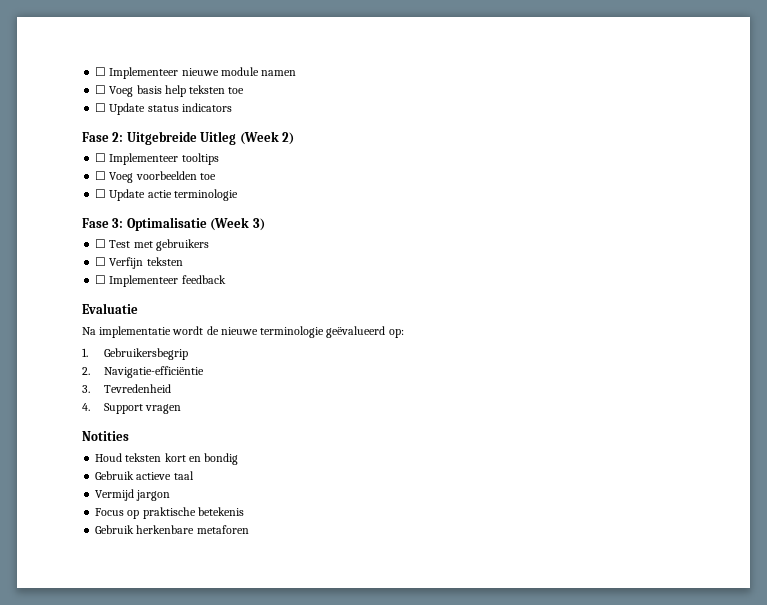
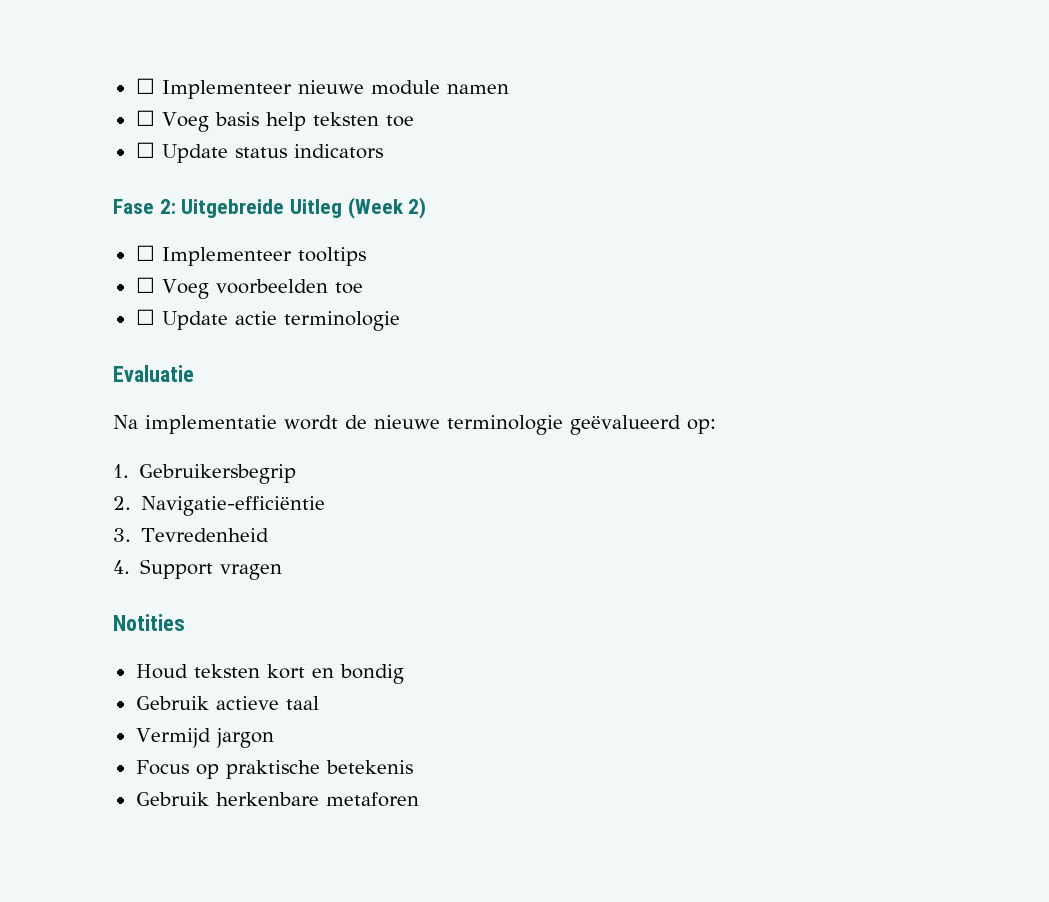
[82,217,265,231] [95,239,209,251] [95,257,183,269] [95,275,226,287] // Fase 3: Optimalisatie (Week 3) // ☐ Test met gebruikers // ☐ Verfijn teksten // ☐ Implementeer feedback -> (400, 321) none

